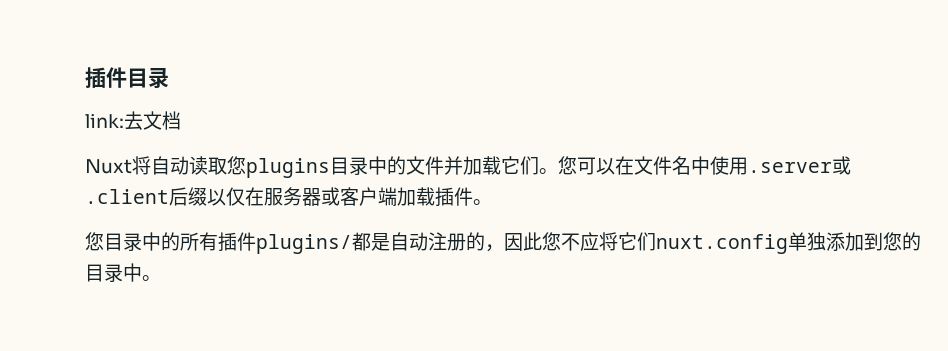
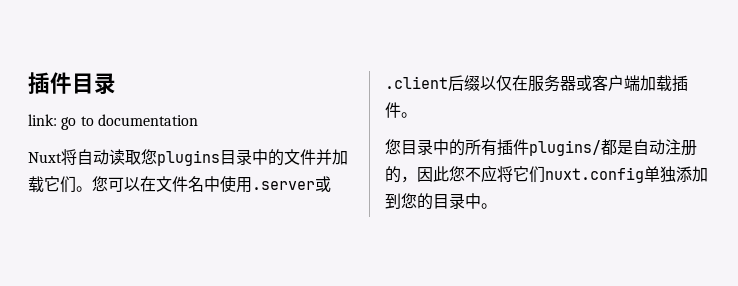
[124,111,181,130] 去文档 -> [61,114,198,130] go to documentation

